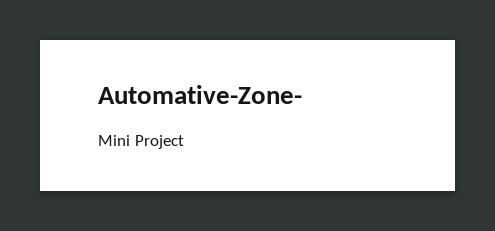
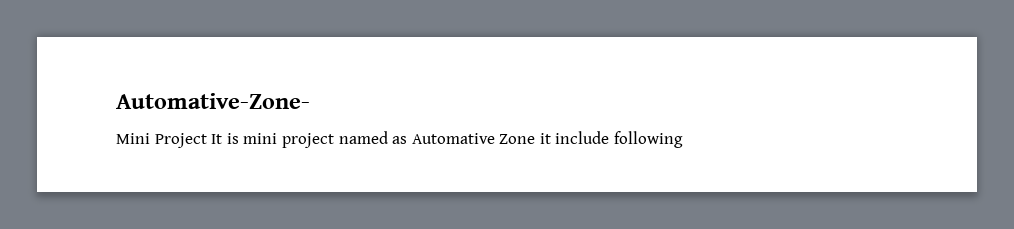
(184, 142) none -> [211,131,684,148] It is mini project named as Automative Zone it include following

